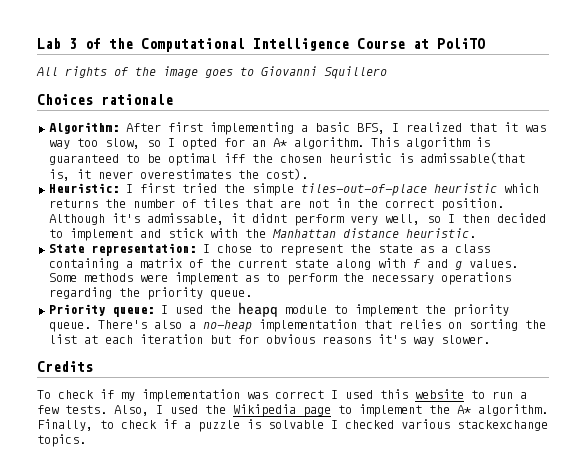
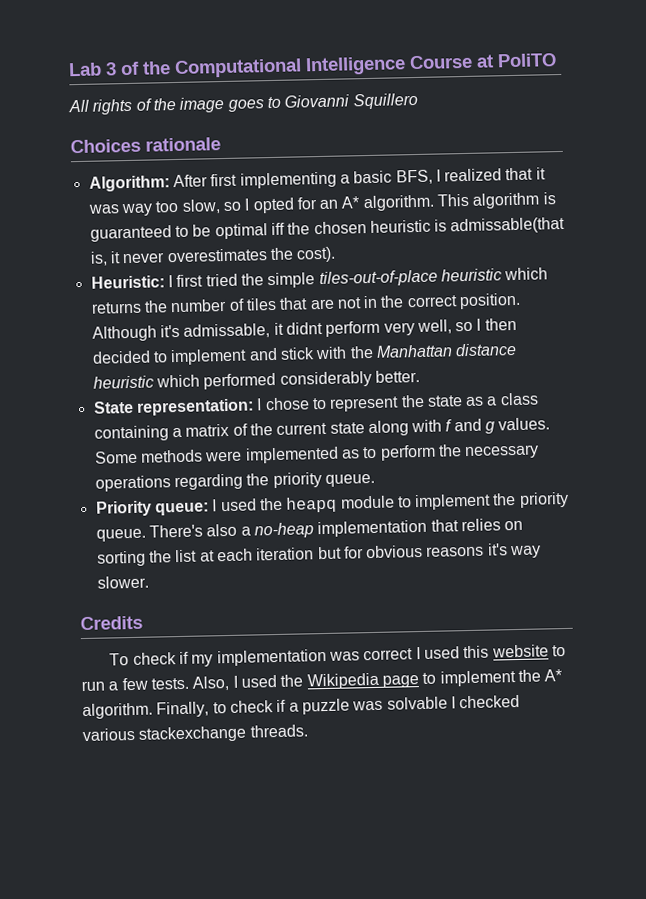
[405,228,476,238] heuristic. -> [92,369,420,390] heuristic which performed considerably better.
[174,272,238,285] implement -> [244,446,339,464] implemented
[247,419,261,429] is -> [352,700,384,711] was
[37,434,86,447] topics. -> [249,724,308,738] threads.

